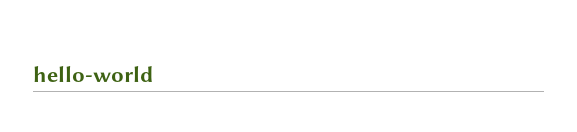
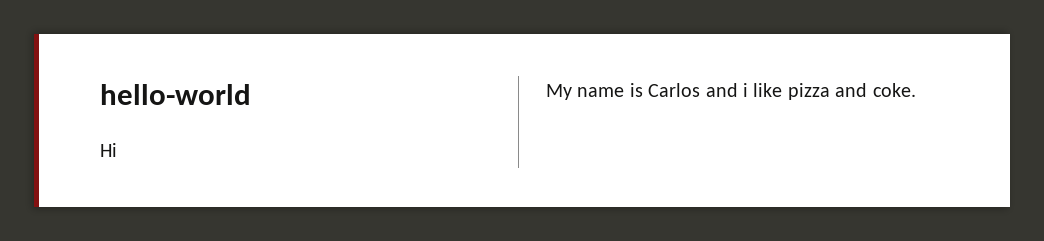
(153, 74) none -> [100,143,117,157] [546,83,916,100] // Hi // My name is Carlos and i like pizza and coke.

